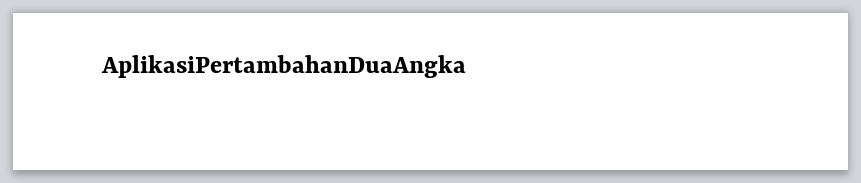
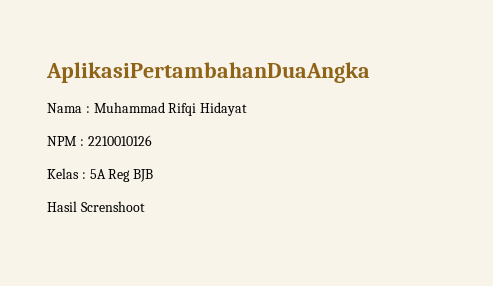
(466, 66) none -> [47,102,248,116] [47,135,152,146] [47,168,154,182] [47,201,145,212] // Nama : Muhammad Rifqi Hidayat // NPM : 2210010126 // Kelas : 5A Reg BJB // Hasil Screnshoot

